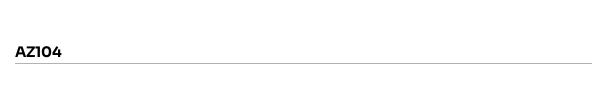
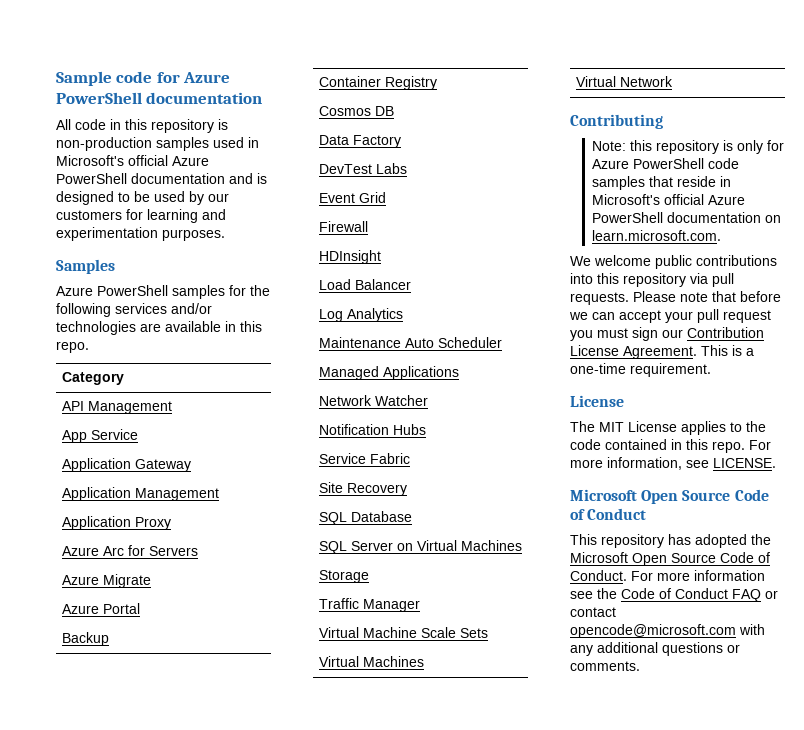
[15,46,62,58] AZ104 -> [56,71,231,86] [56,92,263,104] [56,119,228,133] [56,137,259,151] [56,155,209,166] [56,173,267,184] [56,191,229,205] [56,209,226,223] [56,227,225,241] [56,259,115,274] [56,285,270,299] [56,303,212,317] [56,321,262,335] [56,341,89,353] [61,372,124,385] [61,401,172,414] [61,429,138,443] [61,458,191,472] [61,487,219,501] [61,516,171,530] [61,545,198,556] [61,574,151,588] [61,603,140,614] [61,632,109,646] [318,76,437,90] [318,106,394,116] [318,135,401,148] [318,163,407,174] [318,192,386,203] [318,221,368,232] [318,250,381,264] [318,279,411,290] [318,308,403,322] [318,337,502,348] [318,366,459,380] [318,395,428,406] [318,424,426,435] [318,453,410,464] [318,482,407,496] [318,511,412,525] [318,540,522,554] [318,570,369,583] [318,598,420,612] [318,627,488,638] [318,656,424,667] [575,76,673,87] [570,114,663,129] [592,140,785,154] [592,158,740,169] [592,176,732,190] [592,194,746,205] [592,212,782,223] [592,230,722,241] [570,255,777,269] [570,273,734,287] [570,291,781,305] [569,309,771,323] [570,327,764,341] [570,345,754,359] [570,363,711,377] [570,395,624,407] [570,421,766,435] [570,439,771,453] [570,457,776,470] [570,489,769,504] [570,508,647,520] [570,534,771,548] [570,552,770,566] [570,570,765,581] [570,588,778,602] [570,607,616,617] [570,624,765,638] [570,642,740,656] [570,661,640,671] Sample code for Azure PowerShell documentation // All code in this repository is non-production samples used in Microsoft's official Azure PowerShell documentation and is designed to be used by our customers for learning and experimentation purposes. // Samples // Azure PowerShell samples for the following services and/or technologies are available in this repo. // Category // API Management // App Service // Application Gateway // Application Management // Application Proxy // Azure Arc for Servers // Azure Migrate // Azure Portal // Backup // Container Registry // Cosmos DB // Data Factory // DevTest Labs // Event Grid // Firewall // HDInsight // Load Balancer // Log Analytics // Maintenance Auto Scheduler // Managed Applications // Network Watcher // Notification Hubs // Service Fabric // Site Recovery // SQL Database // SQL Server on Virtual Machines // Storage // Traffic Manager // Virtual Machine Scale Sets // Virtual Machines // Virtual Network // Contributing // Note: this repository is only for Azure PowerShell code samples that reside in Microsoft's official Azure PowerShell documentation on learn.microsoft.com. // We welcome public contributions into this repository via pull requests. Please note that before we can accept your pull request you must sign our Contribution License Agreement. This is a one-time requirement. // License // The MIT License applies to the code contained in this repo. For more information, see LICENSE. // Microsoft Open Source Code of Conduct // This repository has adopted the Microsoft Open Source Code of Conduct. For more information see the Code of Conduct FAQ or contact opencode@microsoft.com with any additional questions or comments.

